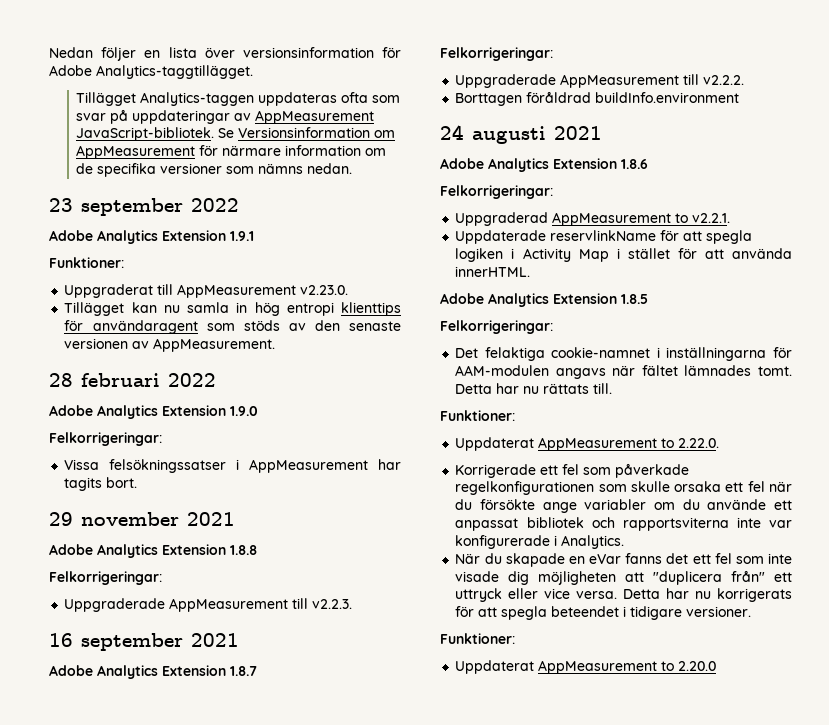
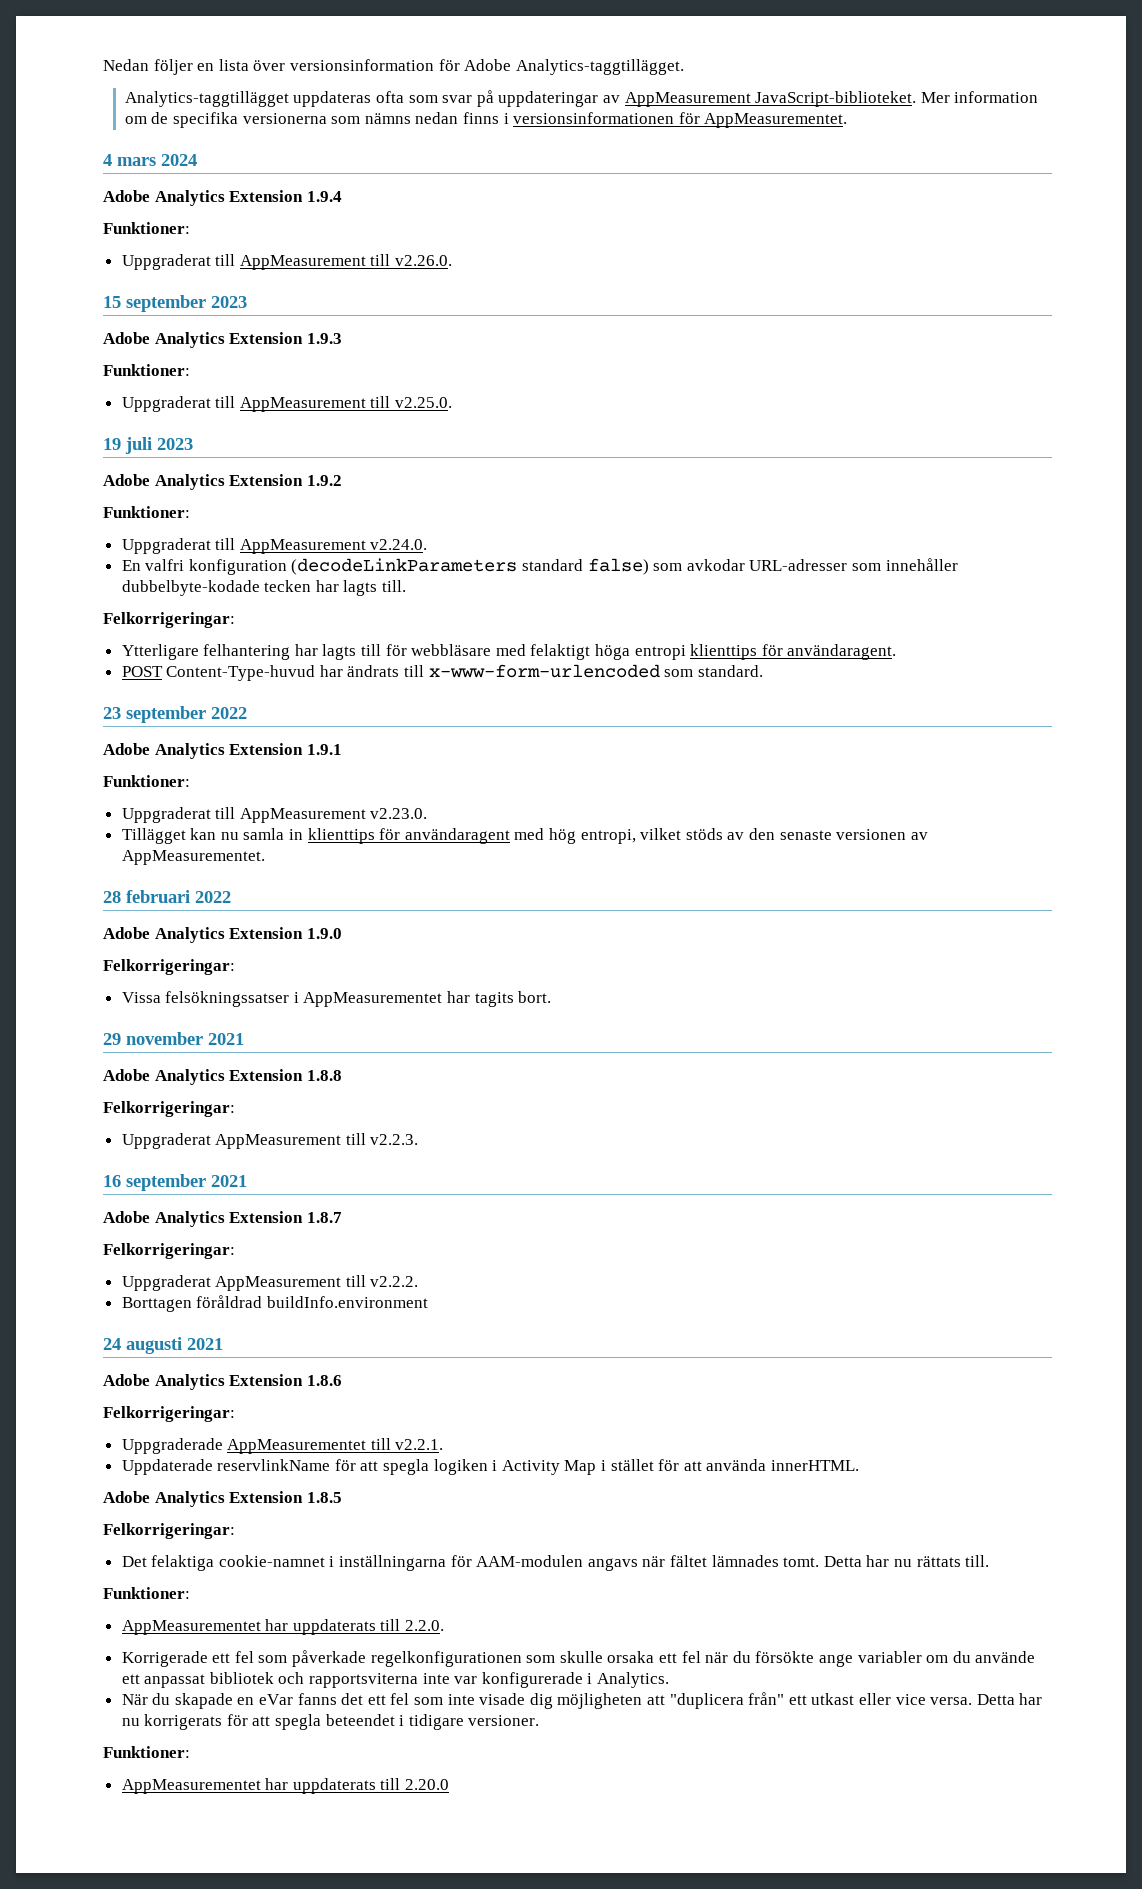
[76,92,255,106] Tillägget Analytics-taggen -> [124,91,289,107] Analytics-taggtillägget
[76,127,396,141] [76,145,282,159] JavaScript-bibliotek. Se Versionsinformation om AppMeasurement för närmare -> [755,91,950,107] JavaScript-biblioteket. Mer
[160,163,223,174] versioner -> [242,113,327,124] versionerna
[307,163,353,174] nedan. -> [415,112,848,128] [103,154,197,166] [103,190,342,206] [103,222,190,234] [121,254,453,270] [103,295,247,312] [103,332,342,348] [103,364,190,376] [121,396,453,412] [103,437,193,454] [103,474,342,490] [103,506,190,518] [121,538,428,554] [121,558,958,575] [121,580,407,596] [103,612,235,628] [121,644,897,660] [121,664,763,681] nedan finns i versionsinformationen för AppMeasurementet. // 4 mars 2024 // Adobe Analytics Extension 1.9.4 // Funktioner: // Uppgraderat till AppMeasurement till v2.26.0. // 15 september 2023 // Adobe Analytics Extension 1.9.3 // Funktioner: // Uppgraderat till AppMeasurement till v2.25.0. // 19 juli 2023 // Adobe Analytics Extension 1.9.2 // Funktioner: // Uppgraderat till AppMeasurement v2.24.0. // En valfri konfiguration (decodeLinkParameters standard false) som avkodar URL-adresser som innehåller dubbelbyte-kodade tecken har lagts till. // Felkorrigeringar: // Ytterligare felhantering har lagts till för webbläsare med felaktigt höga entropi klienttips för användaragent. // POST Content-Type-huvud har ändrats till x-www-form-urlencoded som standard.
[254,302,334,316] hög entropi -> (304, 834) none
[206,323,235,331] som -> [514,828,682,844] med hög entropi, vilket
[153,338,276,352] AppMeasurement. -> [121,850,265,865] AppMeasurementet.
[249,459,369,473] AppMeasurement -> [303,992,443,1007] AppMeasurementet
[64,598,166,612] Uppgraderade -> [121,1133,211,1149] Uppgraderat
[455,74,557,88] Uppgraderade -> [121,1275,211,1291] Uppgraderat
[455,212,689,226] Uppgraderad AppMeasurement to -> [121,1438,391,1454] Uppgraderade AppMeasurementet till
[455,437,720,451] Uppdaterat AppMeasurement to 2.22.0. -> [121,1619,445,1635] AppMeasurementet har uppdaterats till 2.2.0.
[455,588,503,602] uttryck -> [811,1693,855,1705] utkast
[455,660,675,674] Uppdaterat AppMeasurement to -> [121,1778,401,1794] AppMeasurementet har uppdaterats till

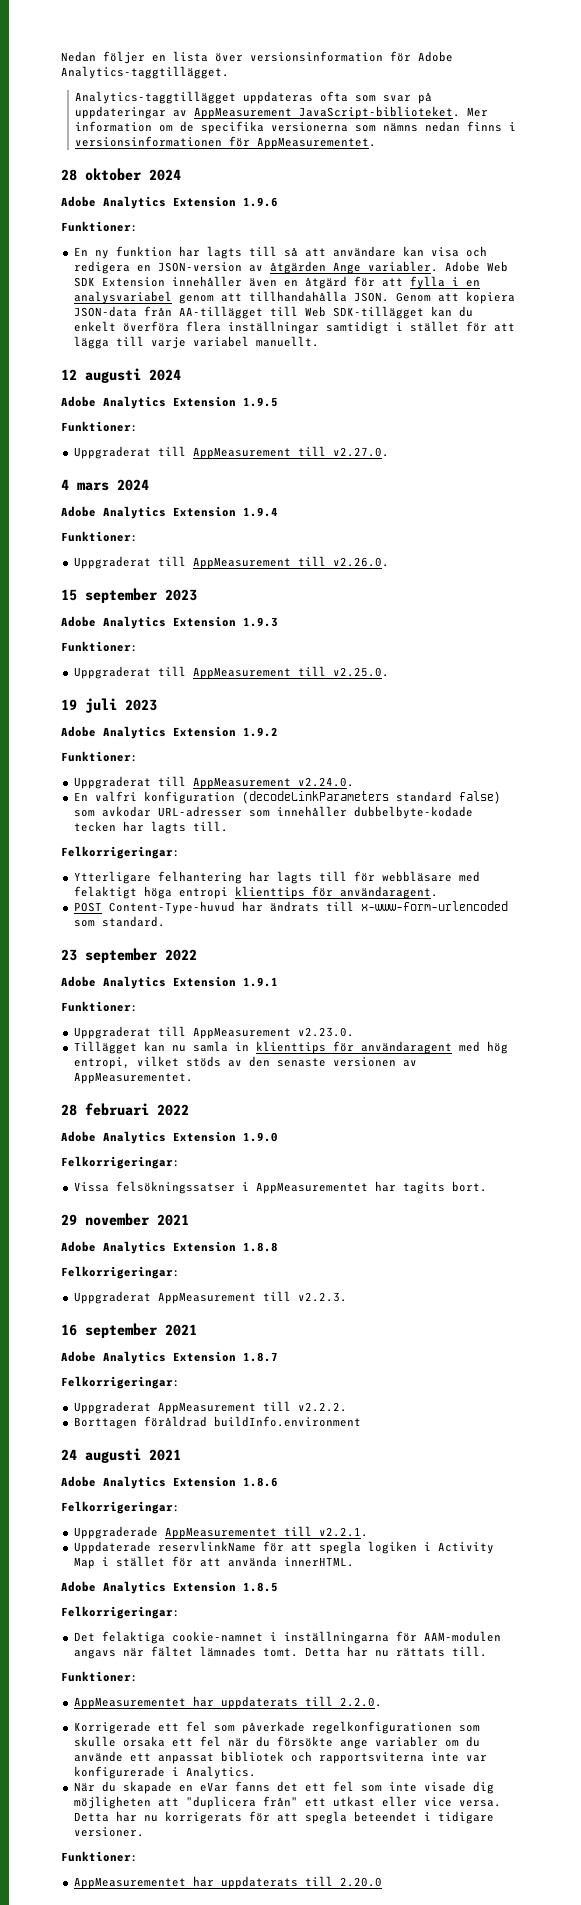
(848, 120) none -> [61,168,181,181] [61,196,278,209] [61,221,138,232] [73,246,487,259] [73,261,508,274] [73,276,480,289] [73,291,515,304] [73,306,473,319] [73,321,515,334] [73,336,319,349] [61,368,181,383] [61,396,278,409] [61,421,138,432] [73,446,389,459] // 28 oktober 2024 // Adobe Analytics Extension 1.9.6 // Funktioner: // En ny funktion har lagts till så att användare kan visa och redigera en JSON-version av åtgärden Ange variabler. Adobe Web SDK Extension innehåller även en åtgärd för att fylla i en analysvariabel genom att tillhandahålla JSON. Genom att kopiera JSON-data från AA-tillägget till Web SDK-tillägget kan du enkelt överföra flera inställningar samtidigt i stället för att lägga till varje variabel manuellt. // 12 augusti 2024 // Adobe Analytics Extension 1.9.5 // Funktioner: // Uppgraderat till AppMeasurement till v2.27.0.

